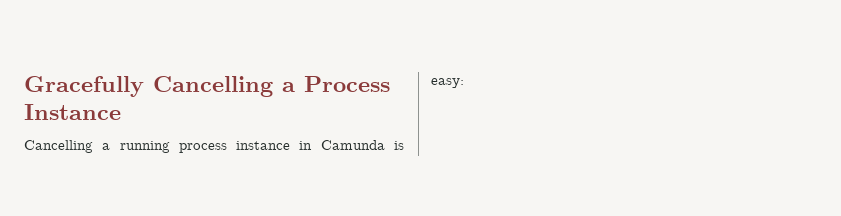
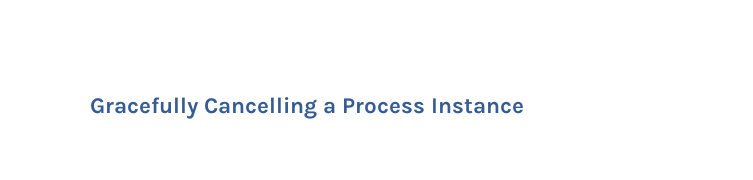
[24,140,404,153] [431,78,464,88] // Cancelling a running process instance in Camunda is easy: -> (525, 106) none

